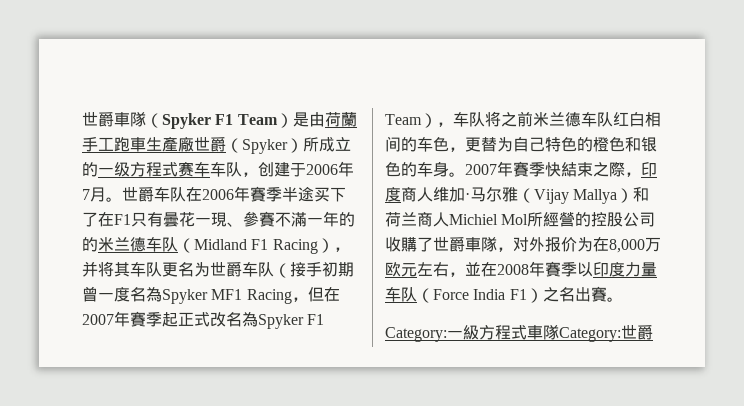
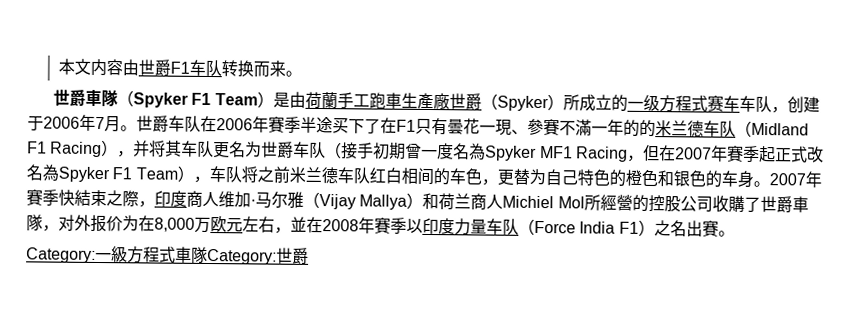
(82, 119) none -> [58,58,303,78] 本文内容由世爵F1车队转换而来。 //

